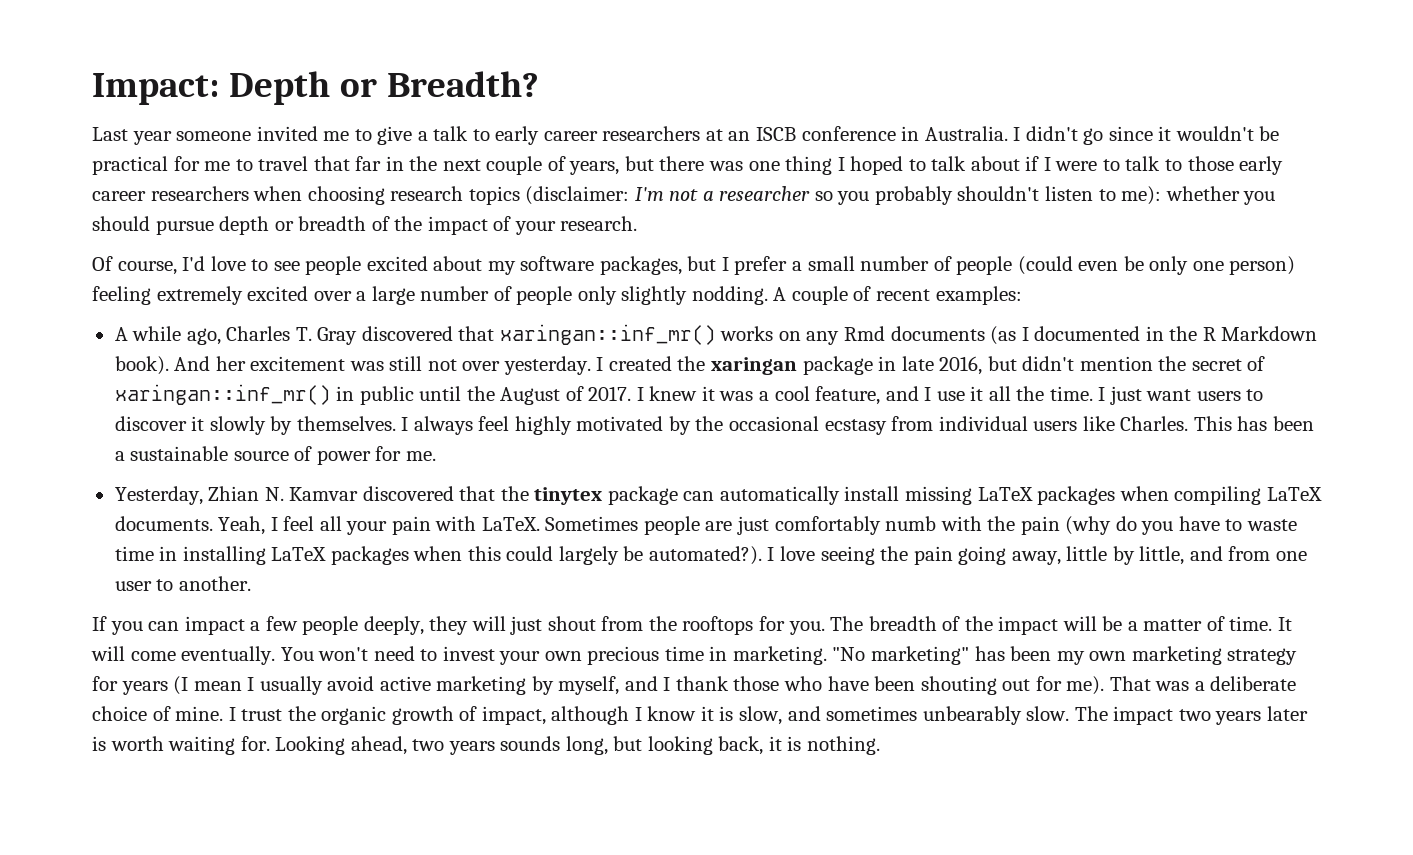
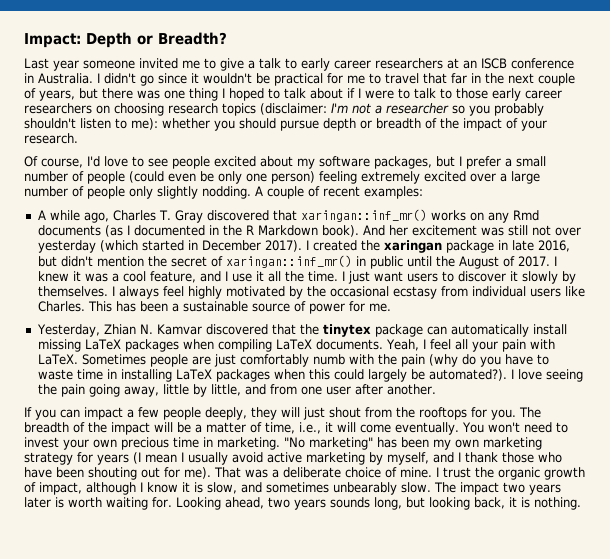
[253,186,303,201] when -> [96,105,110,114] on
[503,356,591,375] yesterday. -> [37,240,302,253] yesterday (which started in December 2017).
[156,579,174,591] to -> [354,384,383,395] after
[1229,616,1292,631] time. It -> [265,422,333,434] time, i.e., it

